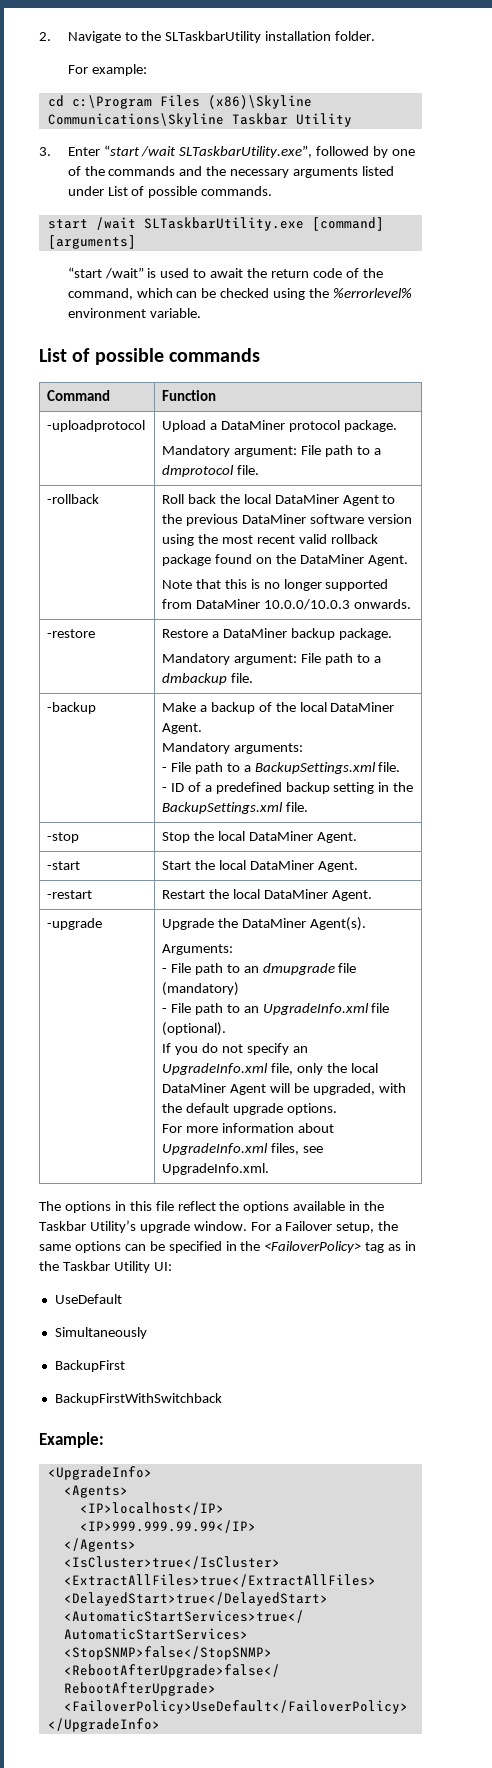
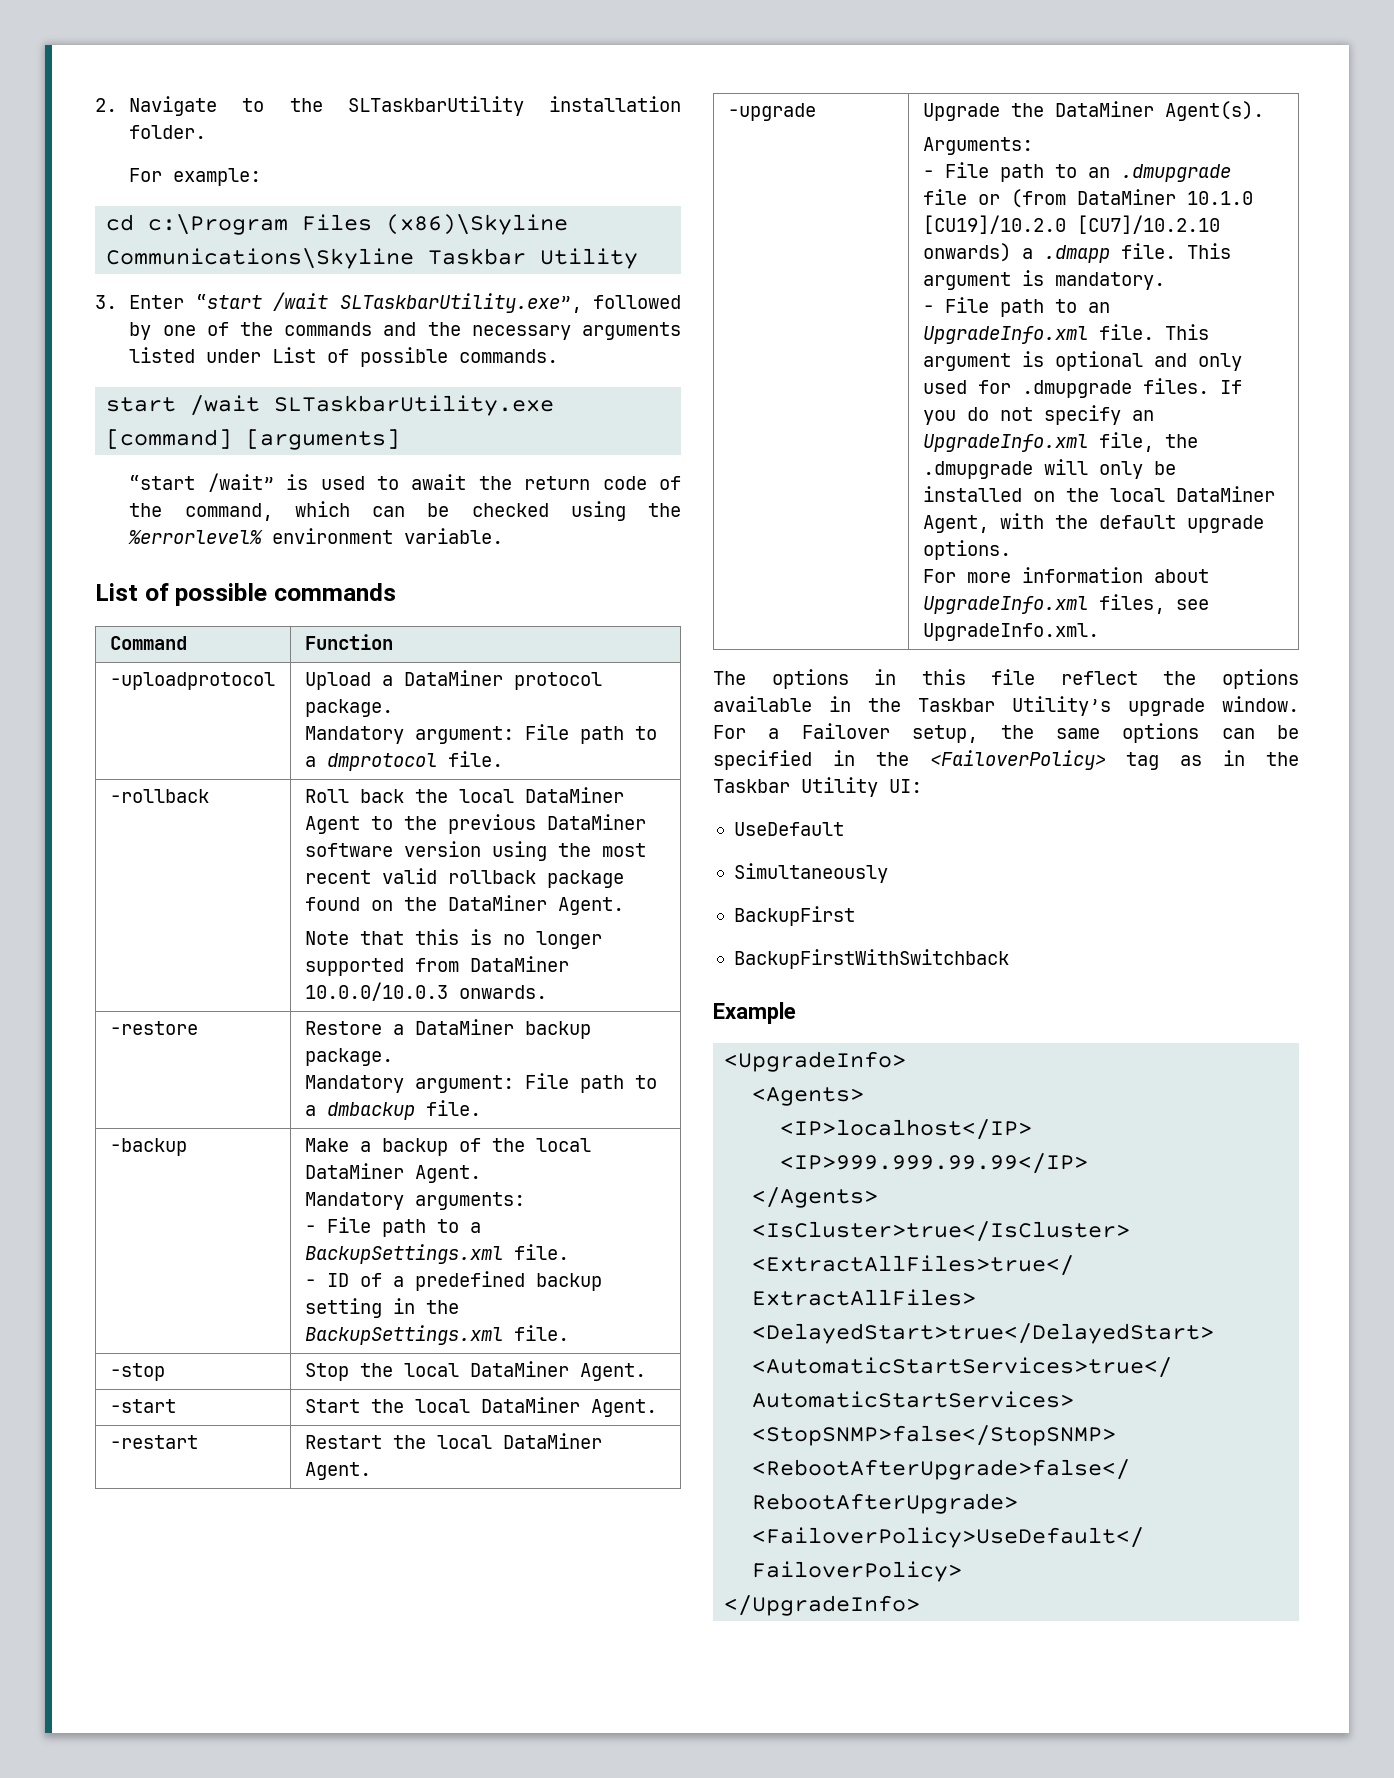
[262,963,357,975] [162,982,240,996] dmupgrade file (mandatory) -> [1120,164,1231,182] [922,189,1253,208] [922,215,1220,234] [922,243,1231,263] [922,270,1165,290] .dmupgrade file or (from DataMiner 10.1.0 [CU19]/10.2.0 [CU7]/10.2.10 onwards) a .dmapp file. This argument is mandatory.
[371,1003,390,1013] [162,1022,227,1036] file (optional). // -> [1098,324,1209,340] [922,351,1242,371] [922,378,1209,398] file. This argument is optional and only used for .dmupgrade files.
[296,1063,378,1075] [162,1083,375,1095] only the local DataMiner Agent will be upgraded, -> [1164,434,1198,448] [922,459,1176,479] [922,486,1275,502] [922,515,989,533] the .dmupgrade will only be installed on the local DataMiner Agent,
[39,1432,104,1448] Example: -> [713,1002,796,1024] Example

